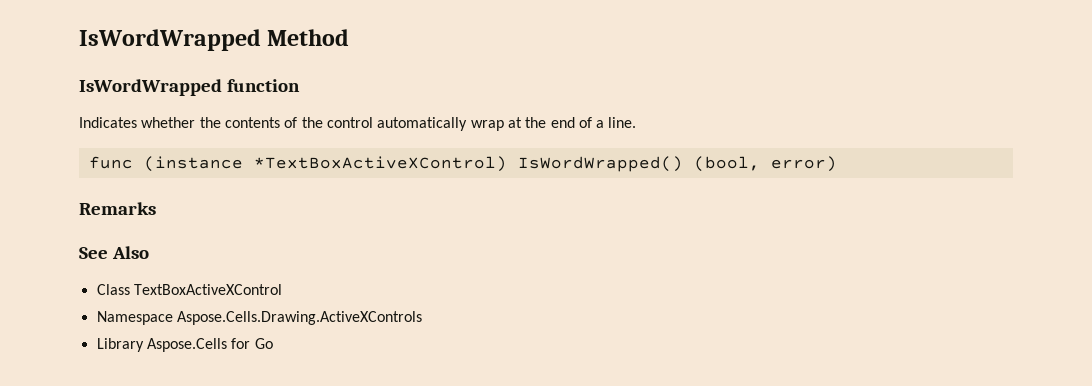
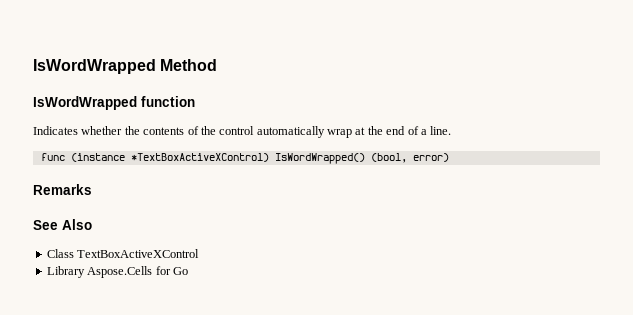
[96,311,422,325] // Namespace Aspose.Cells.Drawing.ActiveXControls -> (200, 253) none

